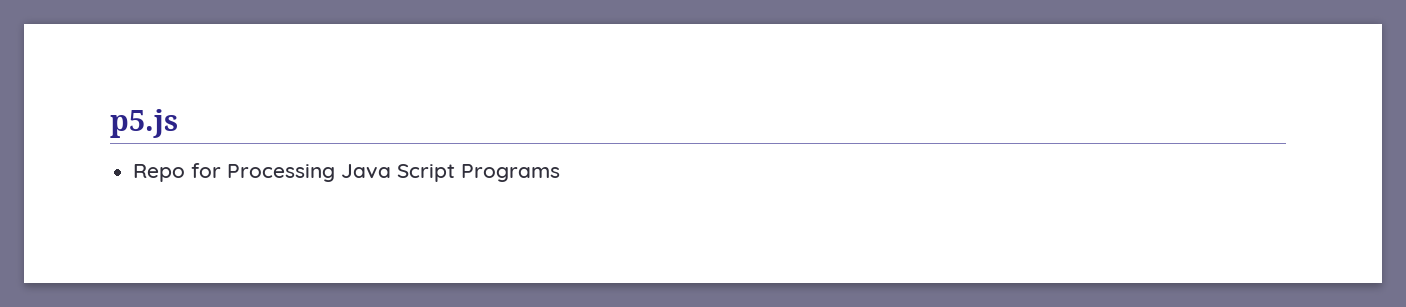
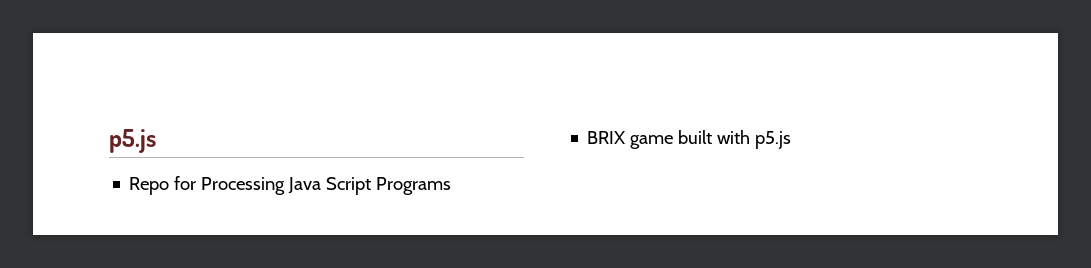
(561, 173) none -> [587,130,792,149] // BRIX game built with p5.js

